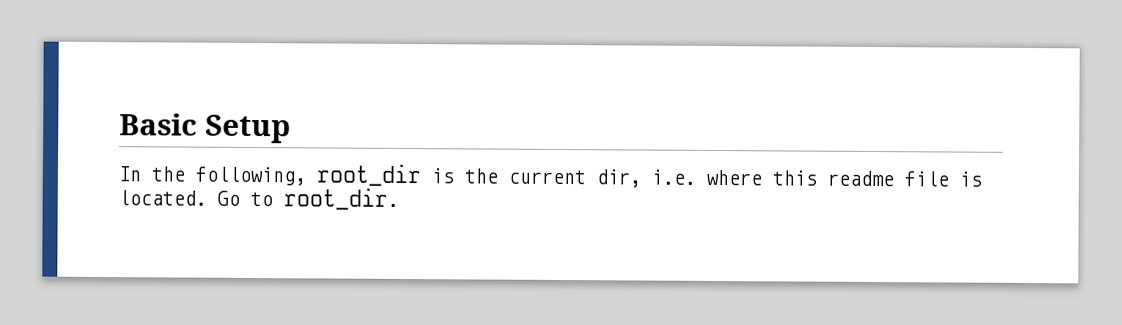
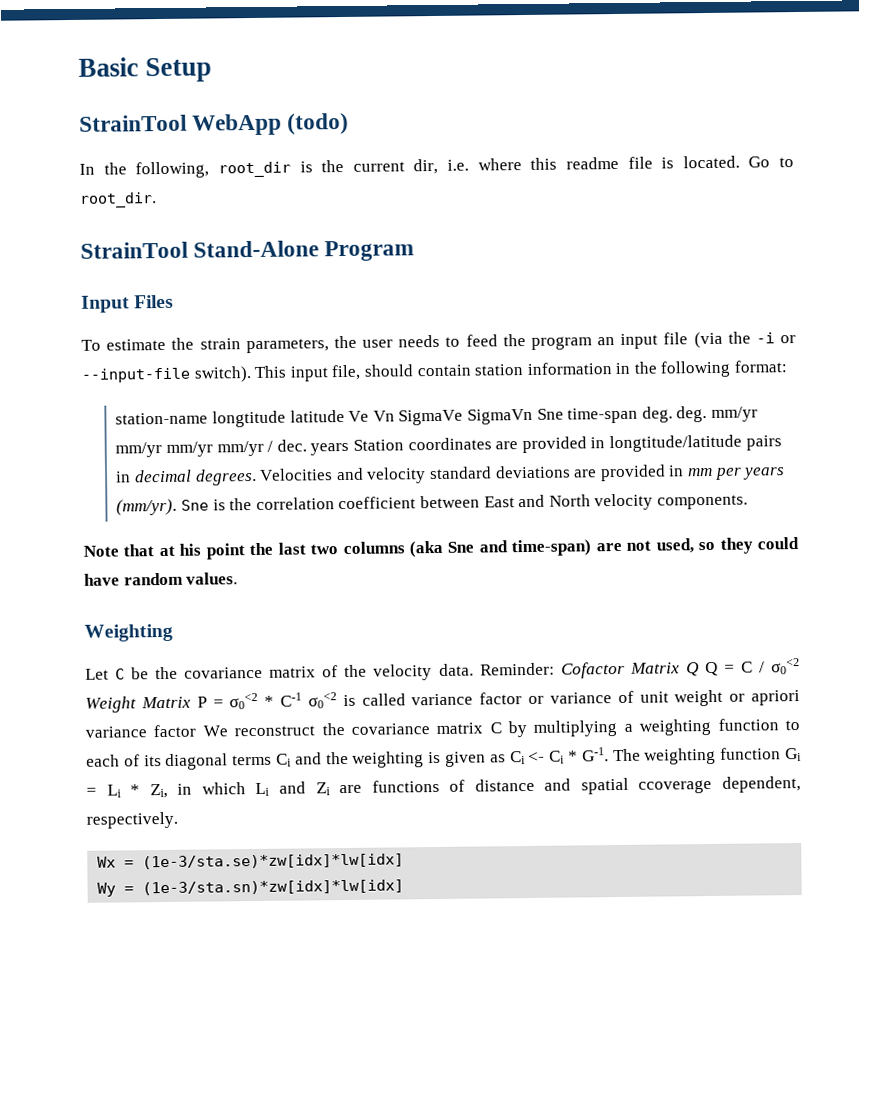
(291, 129) none -> [79,112,350,136] // StrainTool WebApp (todo)
(399, 198) none -> [80,240,415,262] [81,294,175,313] [81,331,796,354] [81,360,788,383] [115,406,758,428] [115,434,782,458] [116,464,786,486] [116,493,748,516] [83,536,800,560] [84,572,239,586] [84,623,173,642] [85,658,800,681] [85,689,801,713] [85,718,800,738] [86,747,802,770] [86,776,801,799] [86,811,178,829] [97,853,405,870] [97,879,405,897] // StrainTool Stand-Alone Program // Input Files // To estimate the strain parameters, the user needs to feed the program an input file (via the -i or --input-file switch). This input file, should contain station information in the following format: // station-name longtitude latitude Ve Vn SigmaVe SigmaVn Sne time-span deg. deg. mm/yr mm/yr mm/yr mm/yr / dec. years Station coordinates are provided in longtitude/latitude pairs in decimal degrees. Velocities and velocity standard deviations are provided in mm per years (mm/yr). Sne is the correlation coefficient between East and North velocity components. // Note that at his point the last two columns (aka Sne and time-span) are not used, so they could have random values. // Weighting // Let C be the covariance matrix of the velocity data. Reminder: Cofactor Matrix Q Q = C / σ0<2 Weight Matrix P = σ0<2 * C-1 σ0<2 is called variance factor or variance of unit weight or apriori variance factor We reconstruct the covariance matrix C by multiplying a weighting function to each of its diagonal terms Ci and the weighting is given as Ci <- Ci * G-1. The weighting function Gi = Li * Zi, in which Li and Zi are functions of distance and spatial ccoverage dependent, respectively. // Wx = (1e-3/sta.se)*zw[idx]*lw[idx] // Wy = (1e-3/sta.sn)*zw[idx]*lw[idx]

